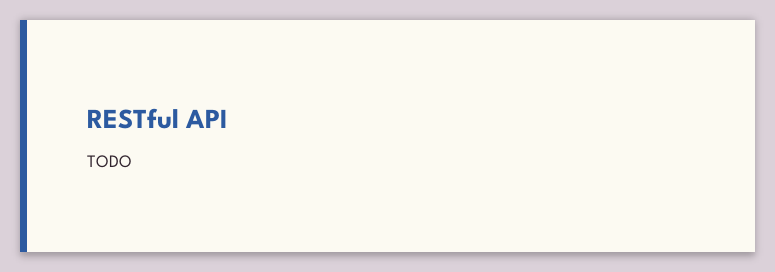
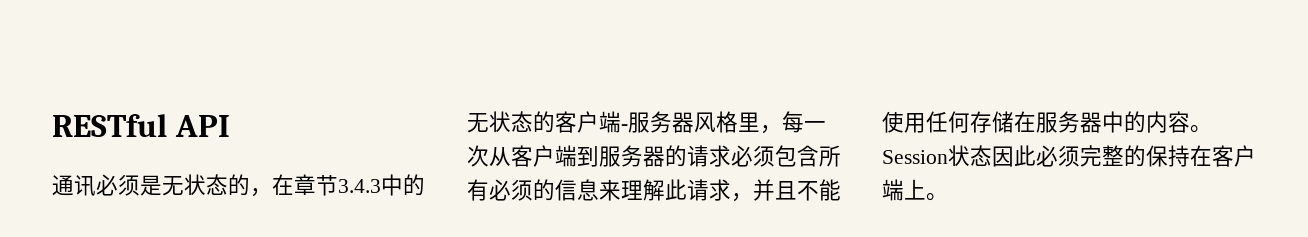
[87,155,132,168] TODO -> [52,174,425,197] [467,111,826,134] [467,145,841,167] [467,179,841,202] [882,111,1212,133] [882,145,1256,167] [882,179,948,201] 通讯必须是无状态的，在章节3.4.3中的无状态的客户端-服务器风格里，每一次从客户端到服务器的请求必须包含所有必须的信息来理解此请求，并且不能使用任何存储在服务器中的内容。Session状态因此必须完整的保持在客户端上。

